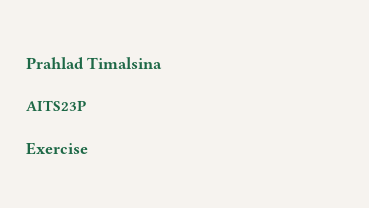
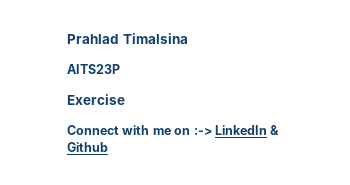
(88, 148) none -> [67,125,280,135] [67,142,108,152] // Connect with me on :-> LinkedIn & Github

